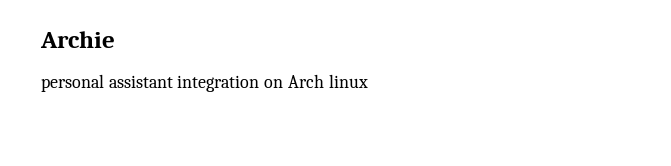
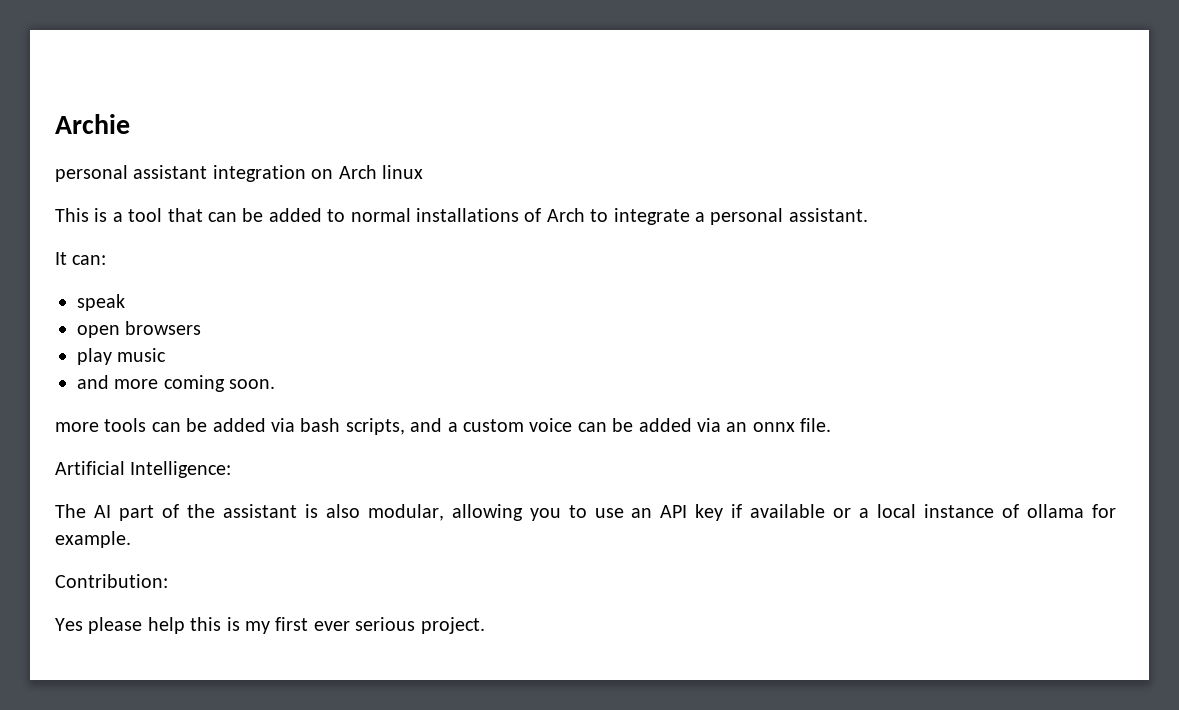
(368, 81) none -> [55,208,868,225] [55,252,107,265] [77,294,125,311] [77,321,202,338] [77,348,167,365] [77,375,276,392] [55,418,832,435] [55,461,232,478] [55,504,1117,521] [55,531,131,548] [55,574,168,588] [55,617,485,634] // This is a tool that can be added to normal installations of Arch to integrate a personal assistant. // It can: // speak // open browsers // play music // and more coming soon. // more tools can be added via bash scripts, and a custom voice can be added via an onnx file. // Artificial Intelligence: // The AI part of the assistant is also modular, allowing you to use an API key if available or a local instance of ollama for example. // Contribution: // Yes please help this is my first ever serious project.

